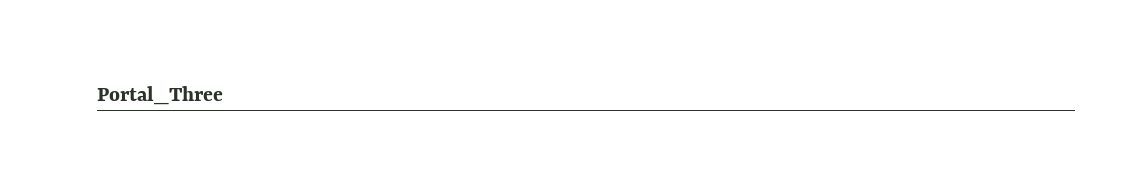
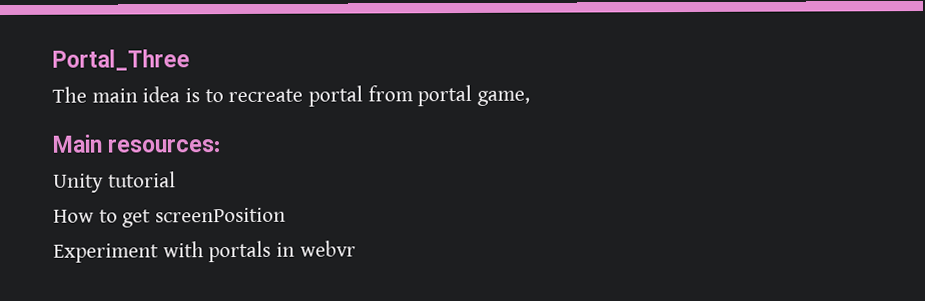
(223, 95) none -> [52,84,531,107] [52,134,222,153] [53,171,176,193] [53,207,287,228] [53,240,356,263] // The main idea is to recreate portal from portal game, // Main resources: // Unity tutorial // How to get screenPosition // Experiment with portals in webvr

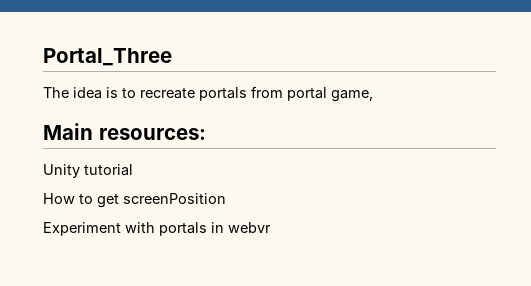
[91,88,138,103] main -> (69, 92) none
[308,85,364,107] portal -> [199,87,247,101] portals

